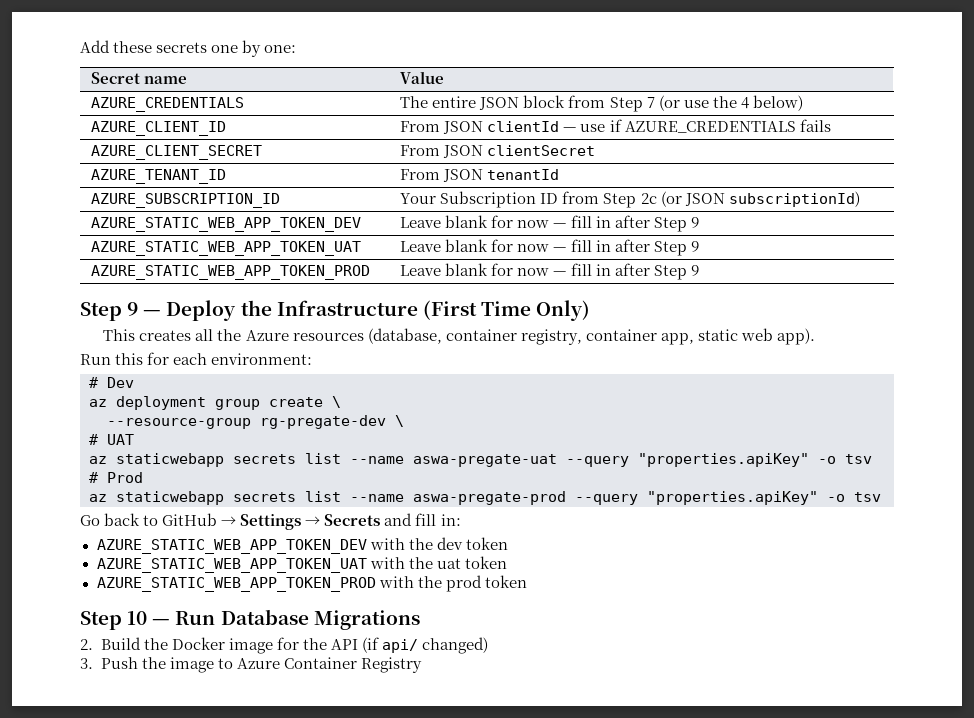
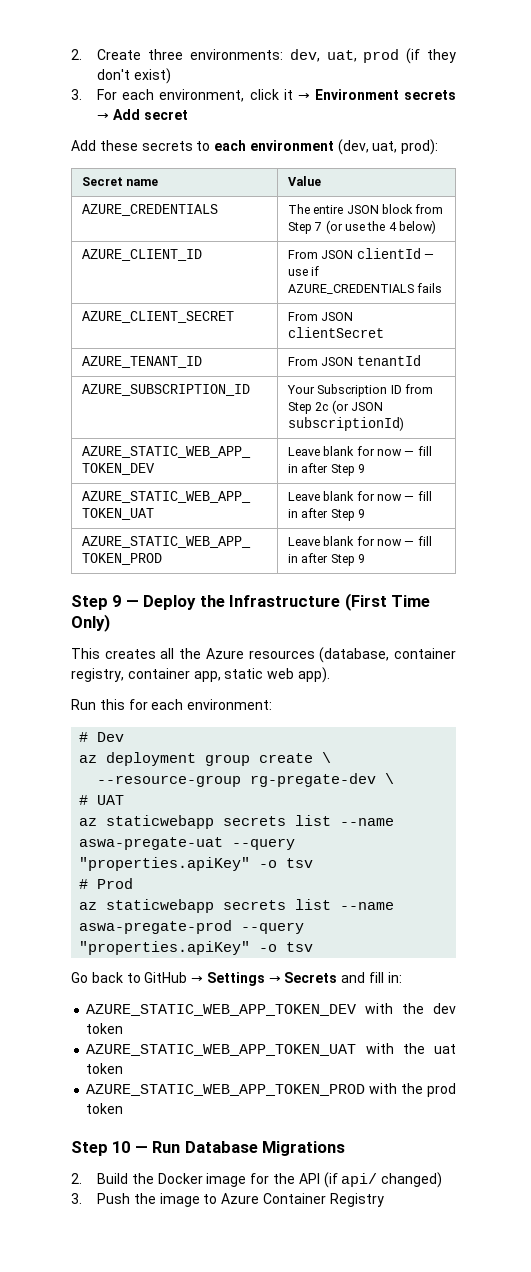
[80,40,297,57] Add these secrets one by one: -> [71,48,457,64] [97,68,171,84] [71,89,456,102] [97,109,188,120] [71,139,439,155] 2. Create three environments: dev, uat, prod (if they don't exist) // 3. For each environment, click it → Environment secrets → Add secret // Add these secrets to each environment (dev, uat, prod):

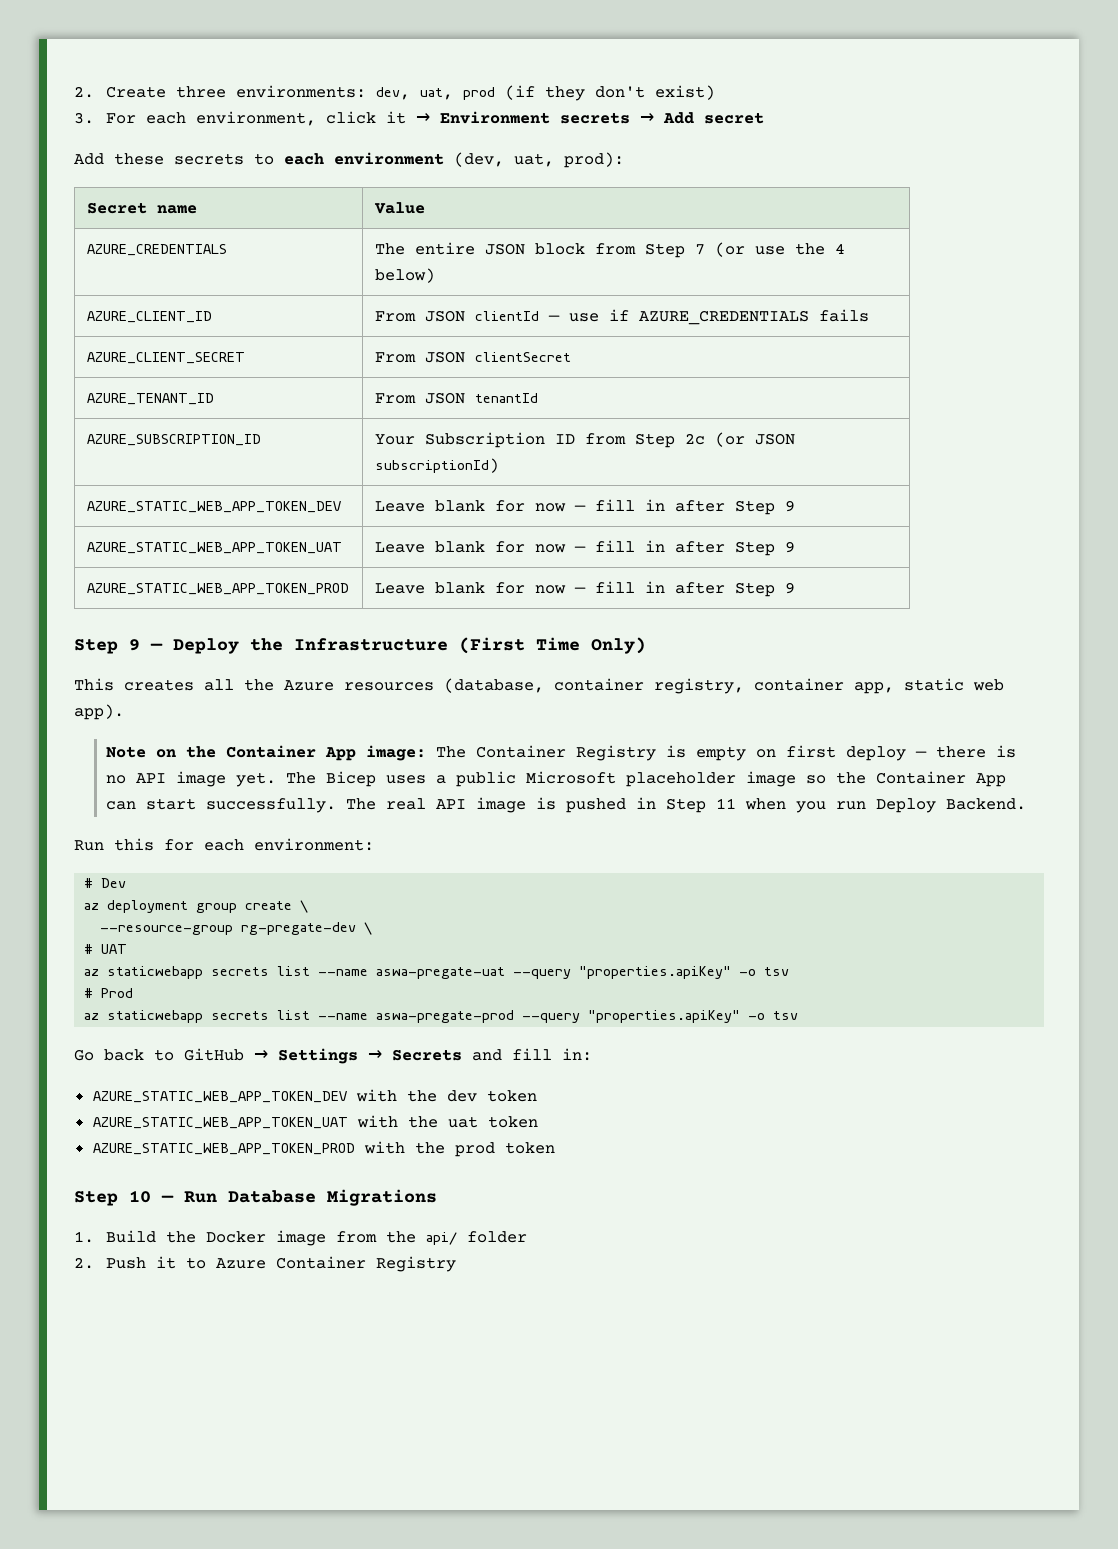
(330, 675) none -> [105,745,1016,761] [105,771,1006,787] [105,797,1026,813] // Note on the Container App image: The Container Registry is empty on first deploy — there is no API image yet. The Bicep uses a public Microsoft placeholder image so the Container App can start successfully. The real API image is pushed in Step 11 when you run Deploy Backend.
[71,1173,82,1184] 2. -> [74,1231,94,1243] 1.
[250,1172,443,1188] [71,1193,200,1207] for the API (if api/ changed) // 3. Push the image -> [335,1231,527,1245] [74,1256,176,1269] from the api/ folder // 2. Push it

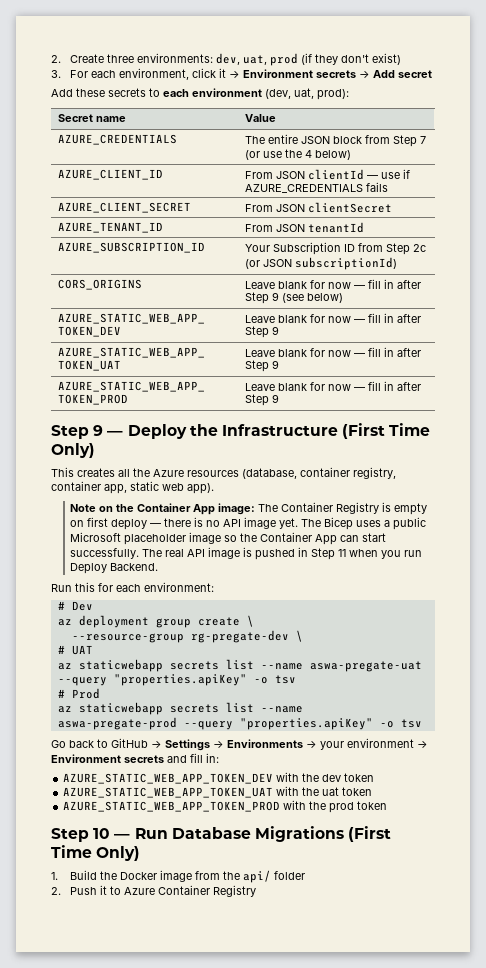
(499, 465) none -> [58,279,143,290] [245,279,422,289] [245,292,344,304] // CORS_ORIGINS | Leave blank for now — fill in after Step 9 (see below)
[392,1049,462,1061] Secrets -> [227,738,428,750] [51,754,164,763] Environments → your environment → Environment secrets
(437, 1197) none -> [348,826,392,842] [51,845,141,861] (First Time Only)

